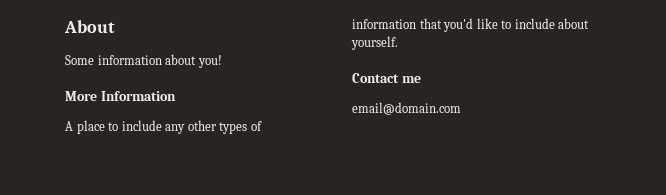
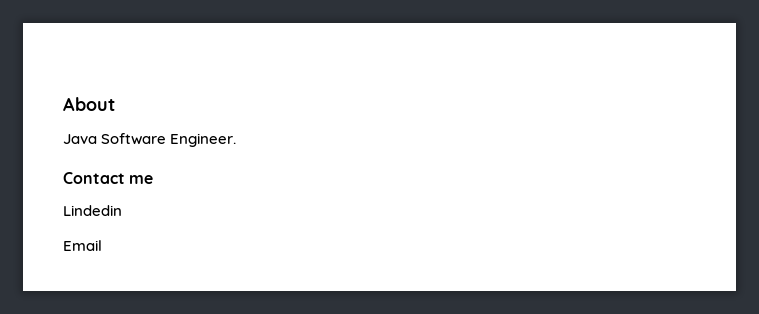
[65,54,222,68] [65,91,176,101] [65,120,262,134] [352,18,590,32] [351,36,398,50] Some information about you! // More Information // A place to include any other types of information that you'd like to include about yourself. -> [63,133,237,147] Java Software Engineer.
[352,102,461,115] email@domain.com -> [63,205,122,216] [63,240,102,251] Lindedin // Email

